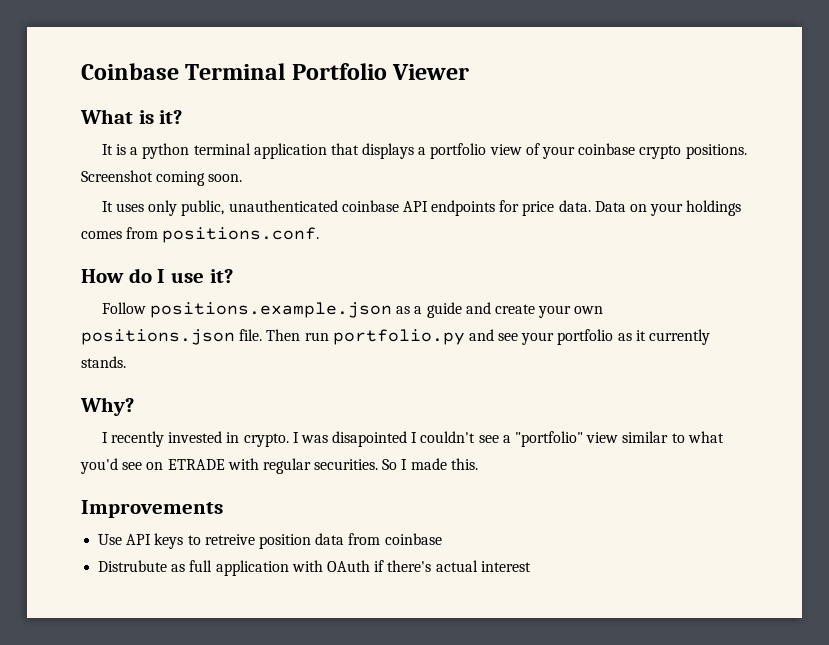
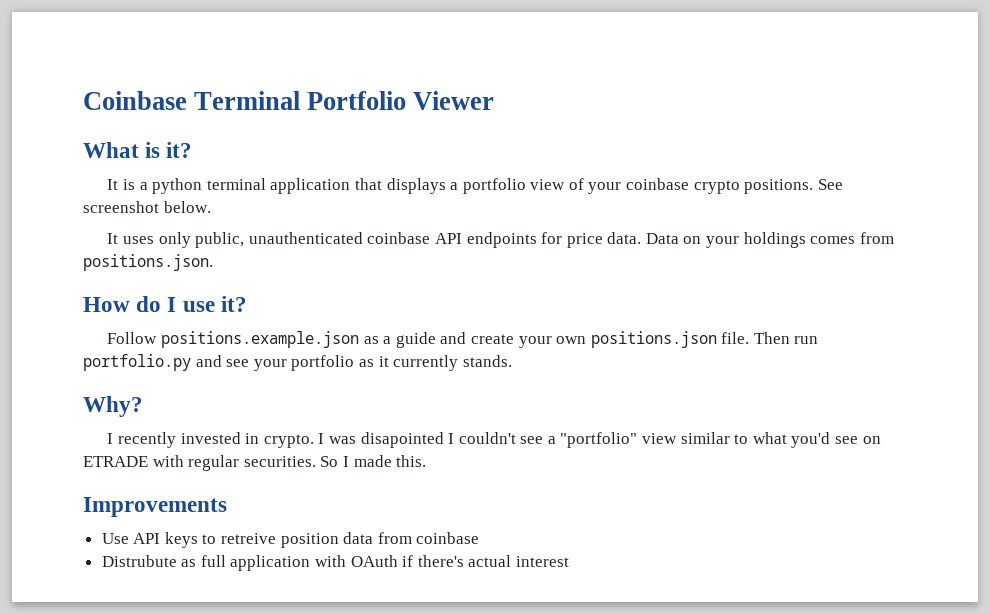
[81,170,243,186] Screenshot coming soon. -> [817,179,843,190] [83,201,211,213] See screenshot below.
[162,227,320,243] positions.conf. -> [83,254,213,271] positions.json.

